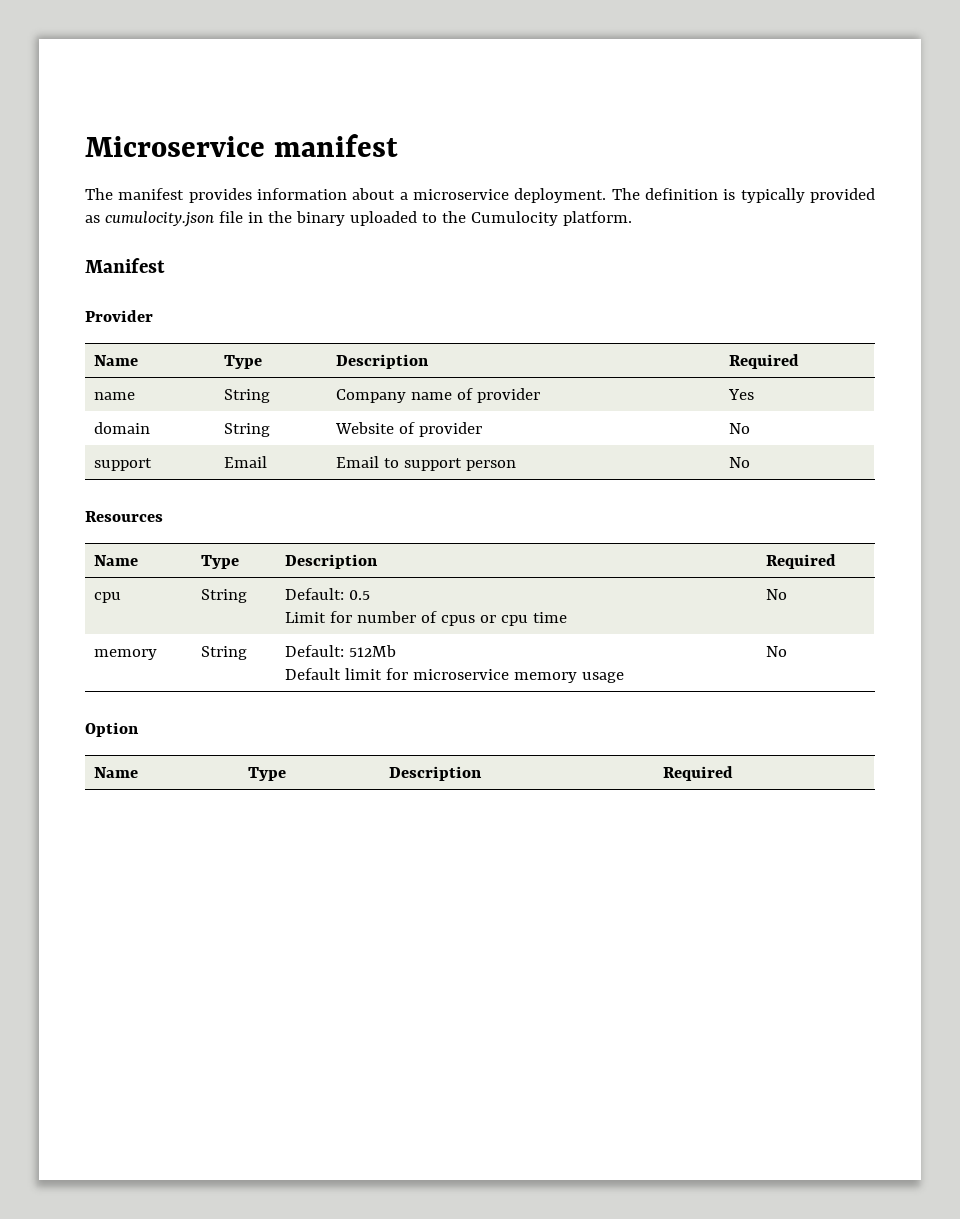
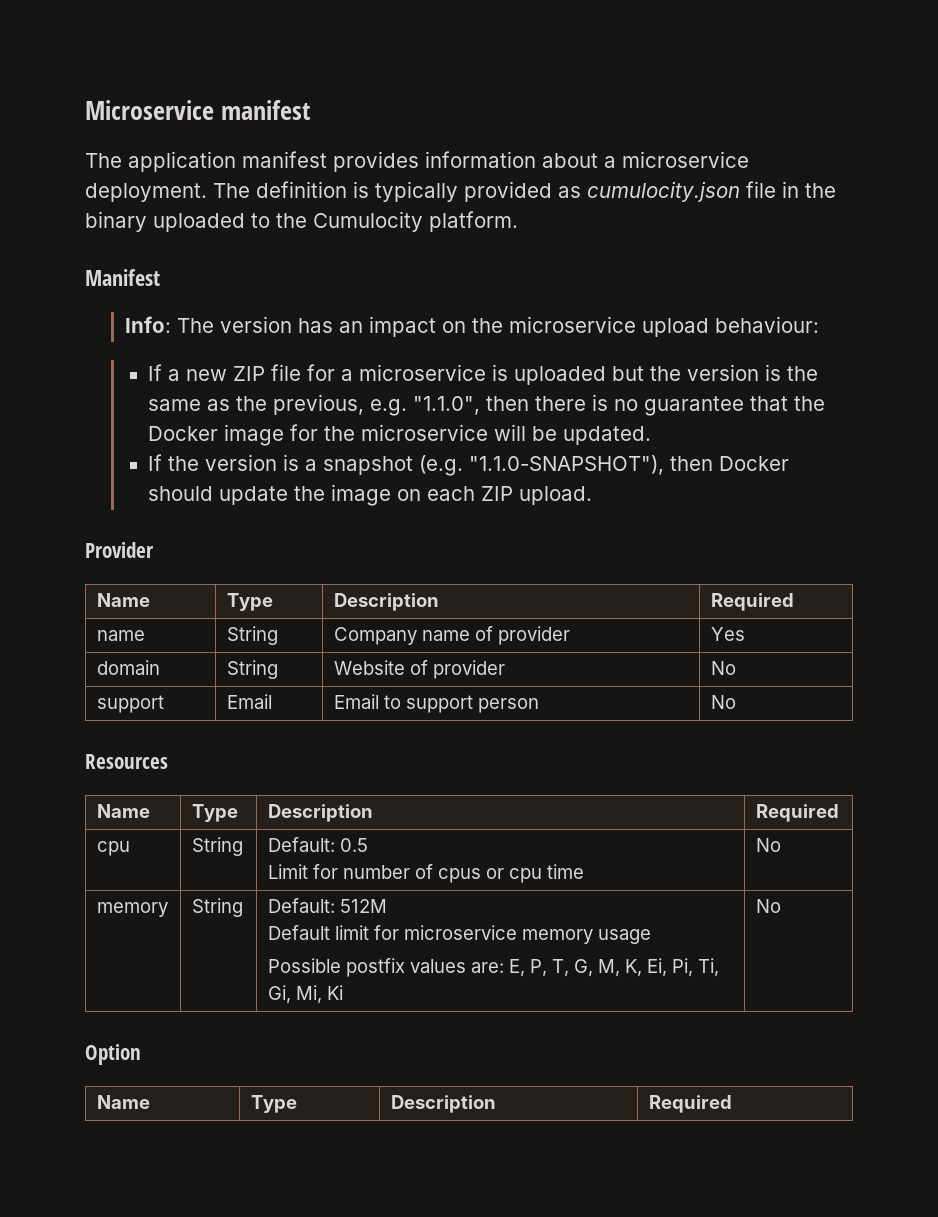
(113, 194) none -> [128,151,236,172] application
(165, 265) none -> [125,316,820,337] [147,364,818,385] [147,394,825,416] [147,424,651,446] [147,454,789,476] [147,484,592,506] // Info: The version has an impact on the microservice upload behaviour: // If a new ZIP file for a microservice is uploaded but the version is the same as the previous, e.g. "1.1.0", then there is no guarantee that the Docker image for the microservice will be updated. // If the version is a snapshot (e.g. "1.1.0-SNAPSHOT"), then Docker should update the image on each ZIP upload.
[348,645,396,657] 512Mb -> [339,899,387,913] 512M
(624, 677) none -> [267,958,719,977] [267,985,343,1004] // Possible postfix values are: E, P, T, G, M, K, Ei, Pi, Ti, Gi, Mi, Ki

